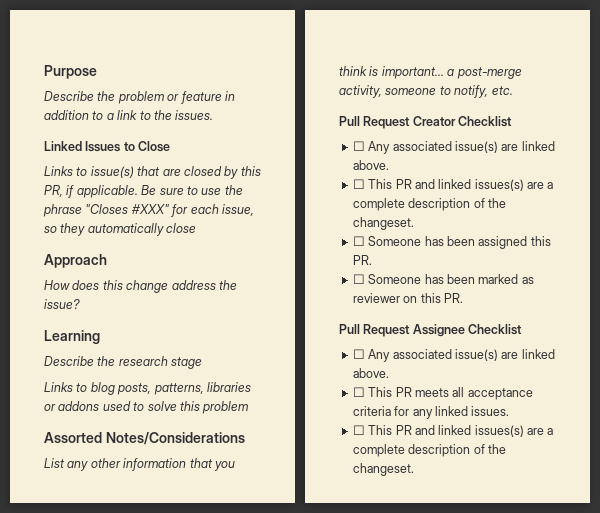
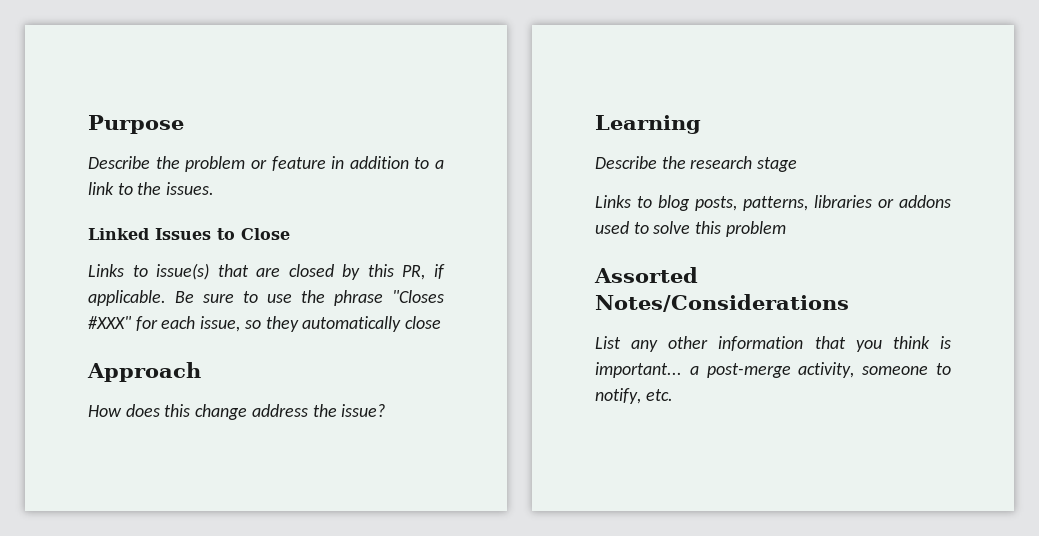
[339,116,513,129] [352,141,555,154] [352,160,389,170] [352,179,554,191] [352,198,506,211] [352,217,414,230] [352,236,551,249] [352,255,372,265] [352,274,534,284] [352,293,463,303] [339,324,523,337] [352,349,555,362] [352,368,389,378] [352,387,533,400] [352,406,510,419] [352,425,554,437] [352,444,506,457] [352,463,414,476] // Pull Request Creator Checklist // ☐ Any associated issue(s) are linked above. // ☐ This PR and linked issues(s) are a complete description of the changeset. // ☐ Someone has been assigned this PR. // ☐ Someone has been marked as reviewer on this PR. // Pull Request Assignee Checklist // ☐ Any associated issue(s) are linked above. // ☐ This PR meets all acceptance criteria for any linked issues. // ☐ This PR and linked issues(s) are a complete description of the changeset. -> (673, 395) none

